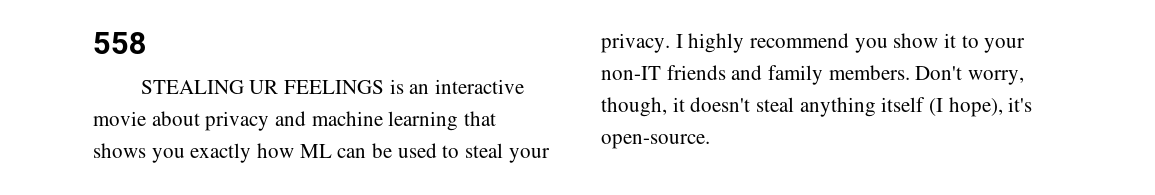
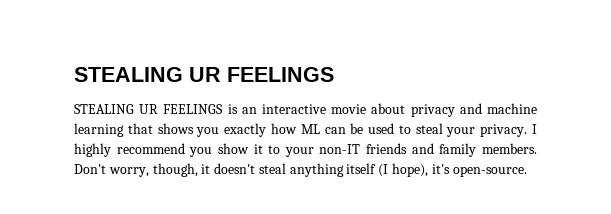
[93,32,147,54] 558 -> [74,67,334,82] STEALING UR FEELINGS

